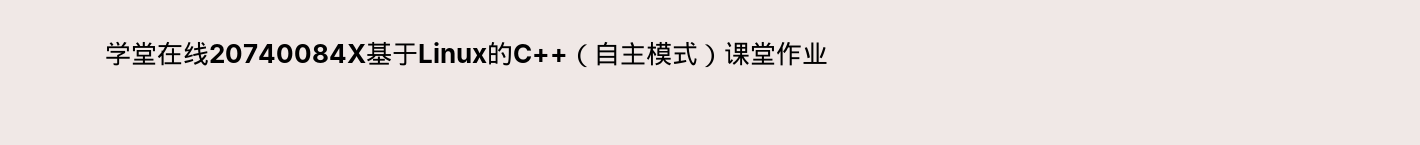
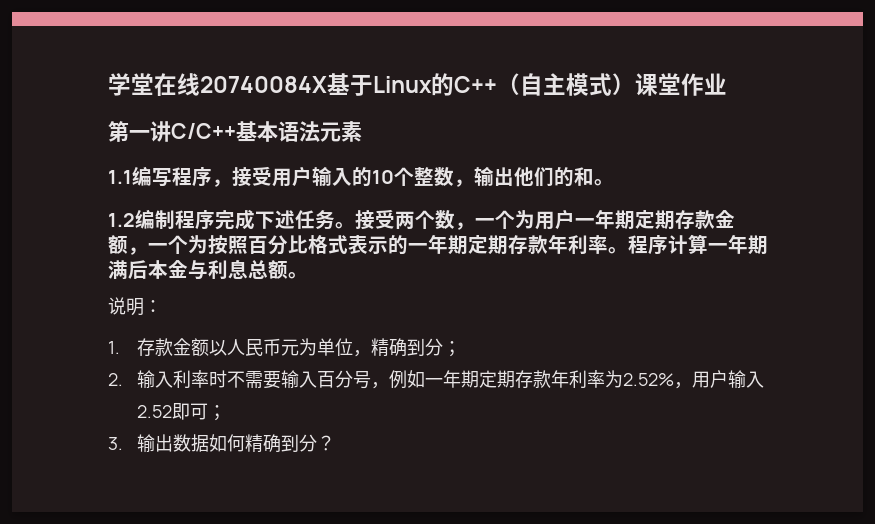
(828, 53) none -> [108,121,362,142] [108,166,614,187] [108,209,735,230] [108,234,768,255] [108,259,308,280] [108,297,162,316] [108,338,461,357] [108,370,764,389] [136,403,226,421] [108,434,335,453] // 第一讲C/C++基本语法元素 // 1.1编写程序，接受用户输入的10个整数，输出他们的和。 // 1.2编制程序完成下述任务。接受两个数，一个为用户一年期定期存款金额，一个为按照百分比格式表示的一年期定期存款年利率。程序计算一年期满后本金与利息总额。 // 说明： // 1.存款金额以人民币元为单位，精确到分； // 2.输入利率时不需要输入百分号，例如一年期定期存款年利率为2.52%，用户输入2.52即可； // 3.输出数据如何精确到分？

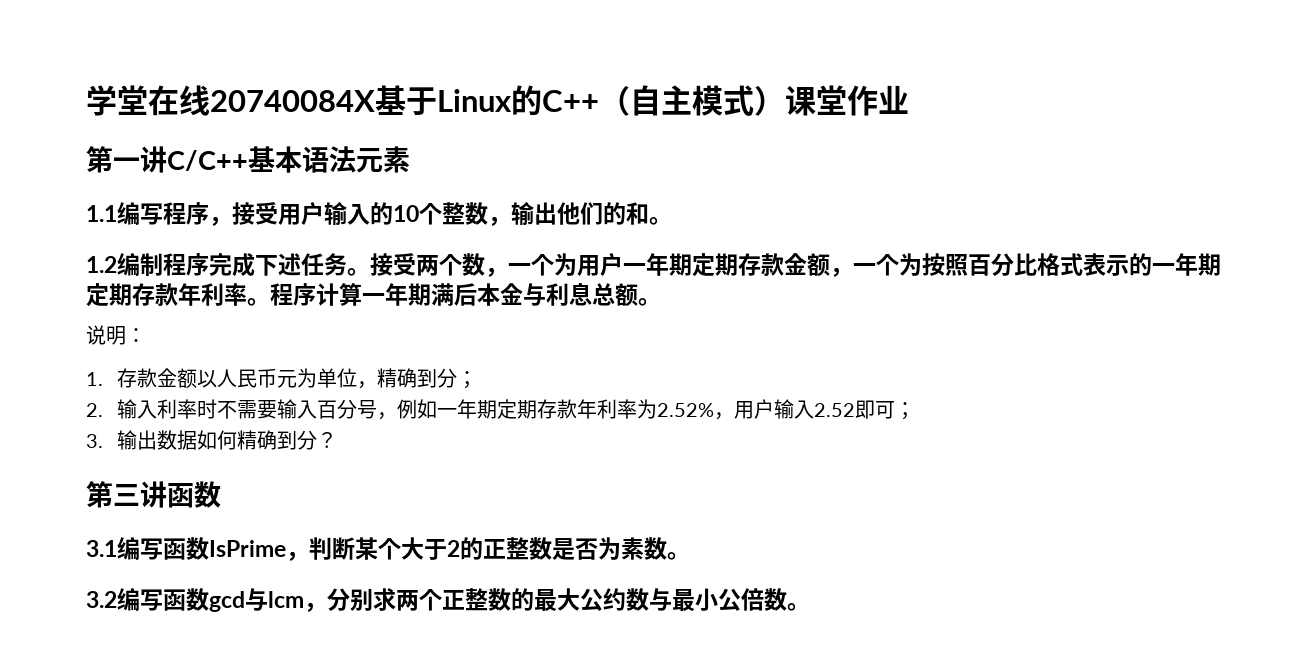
(335, 443) none -> [86,481,221,508] [86,537,690,561] [86,588,810,612] // 第三讲函数 // 3.1编写函数IsPrime，判断某个大于2的正整数是否为素数。 // 3.2编写函数gcd与lcm，分别求两个正整数的最大公约数与最小公倍数。

